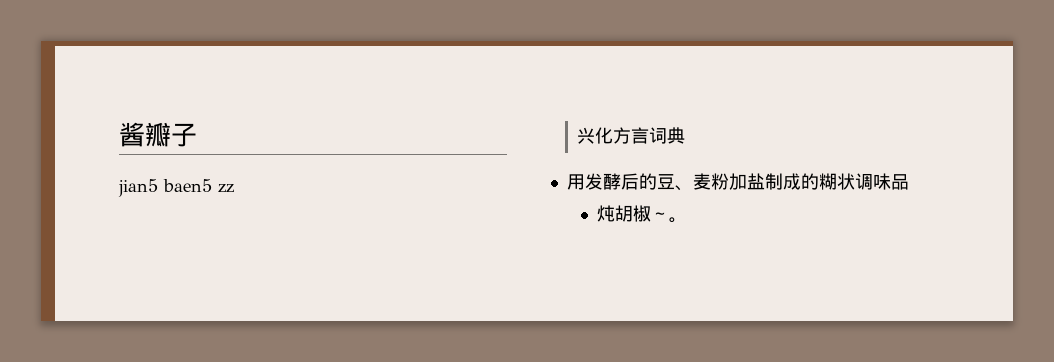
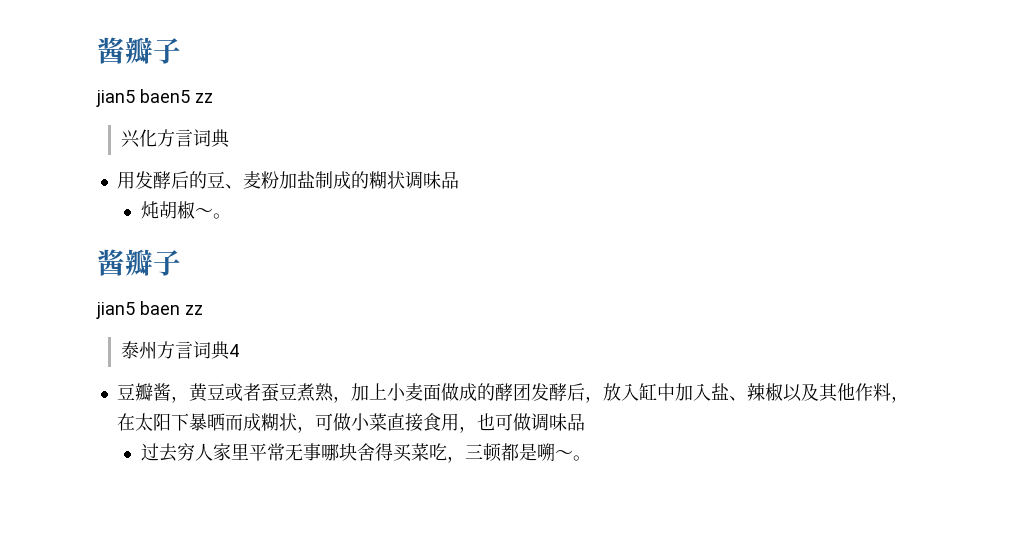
(688, 220) none -> [97,249,181,276] [96,301,203,319] [120,341,239,360] [116,383,909,403] [116,413,585,433] [140,443,591,463] // 酱瓣子 // jian5 baen zz // 泰州方言词典4 // 豆瓣酱，黄豆或者蚕豆煮熟，加上小麦面做成的酵团发酵后，放入缸中加入盐、辣椒以及其他作料，在太阳下暴晒而成糊状，可做小菜直接食用，也可做调味品 // 过去穷人家里平常无事哪块舍得买菜吃，三顿都是嗍～。

